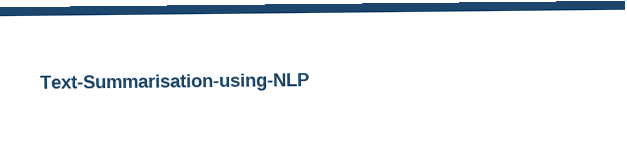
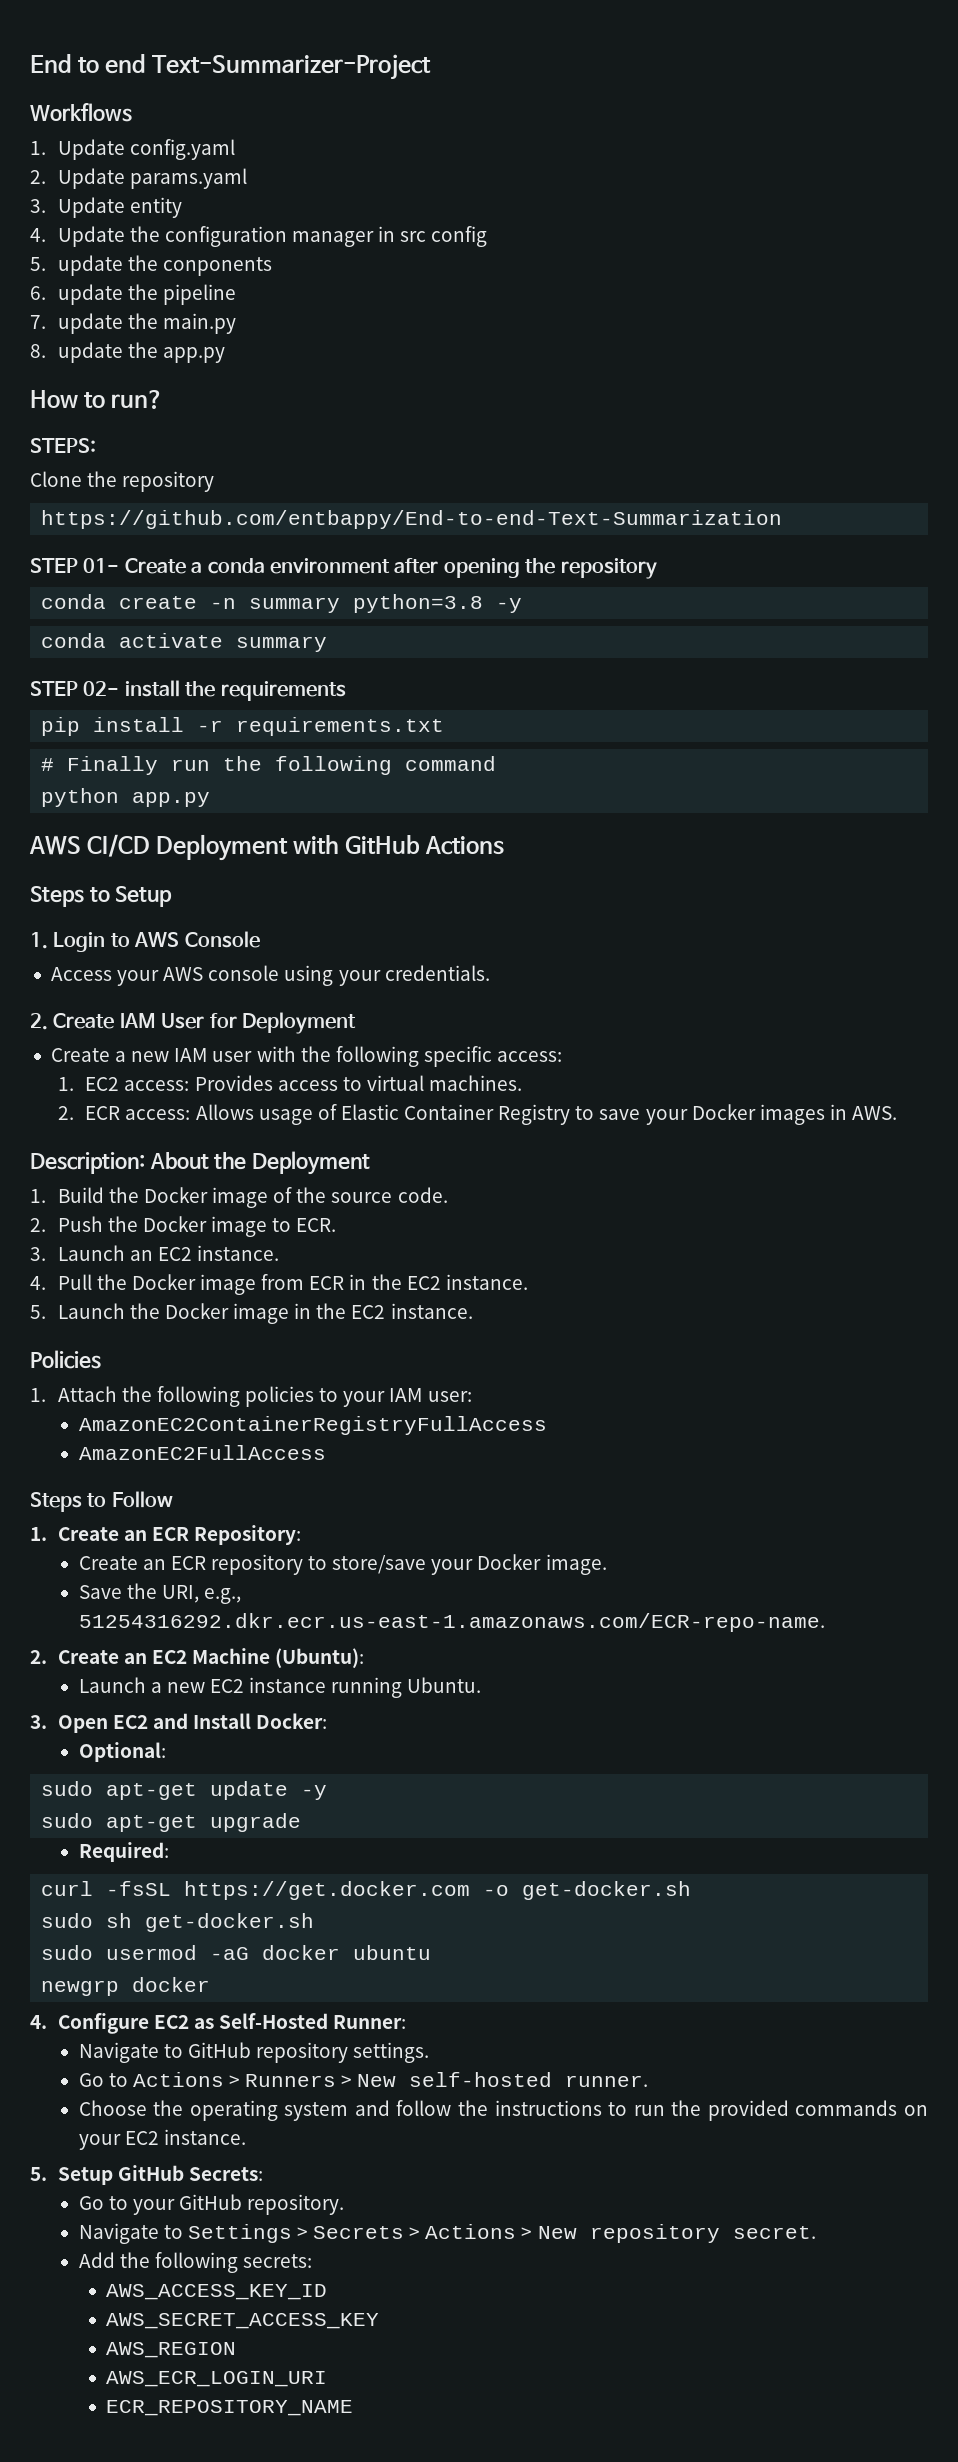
[39,73,310,93] Text-Summarisation-using-NLP -> [30,54,432,80] [30,103,132,122] [30,139,235,160] [30,168,247,189] [30,197,182,218] [30,226,488,247] [30,255,272,276] [30,284,236,305] [30,313,236,334] [30,342,225,363] [30,390,164,409] [30,438,96,453] [30,471,215,492] [41,510,783,529] [30,558,657,579] [41,594,523,613] [41,633,328,652] [30,680,346,701] [41,717,445,736] [41,756,497,775] [41,788,211,807] [29,834,505,861] [30,886,173,907] [30,931,260,952] [50,965,490,986] [30,1012,356,1034] [50,1046,563,1067] [57,1075,523,1091] [57,1104,898,1125] [30,1151,371,1175] [30,1187,448,1208] [30,1216,337,1237] [30,1245,280,1261] [30,1274,528,1295] [30,1303,473,1324] [30,1350,101,1369] [30,1386,472,1407] [78,1416,547,1435] [78,1445,326,1460] [30,1491,173,1512] [30,1525,302,1545] [78,1554,607,1575] [78,1583,241,1604] [78,1613,825,1632] [30,1648,365,1668] [78,1677,482,1698] [30,1713,328,1733] [78,1742,166,1762] [41,1781,328,1800] [41,1813,302,1832] [78,1842,169,1862] [41,1881,692,1900] [41,1913,315,1932] [41,1945,432,1960] [41,1977,211,1996] [30,2013,407,2034] [78,2042,430,2063] [78,2072,649,2087] [78,2100,929,2121] [78,2129,246,2150] [30,2165,263,2185] [78,2194,345,2215] [78,2223,816,2244] [78,2252,312,2273] [106,2284,328,2300] [106,2313,380,2329] [106,2342,237,2358] [106,2371,328,2387] [106,2400,354,2416] End to end Text-Summarizer-Project // Workflows // 1. Update config.yaml // 2. Update params.yaml // 3. Update entity // 4. Update the configuration manager in src config // 5. update the conponents // 6. update the pipeline // 7. update the main.py // 8. update the app.py // How to run? // STEPS: // Clone the repository // https://github.com/entbappy/End-to-end-Text-Summarization // STEP 01- Create a conda environment after opening the repository // conda create -n summary python=3.8 -y // conda activate summary // STEP 02- install the requirements // pip install -r requirements.txt // # Finally run the following command // python app.py // AWS CI/CD Deployment with GitHub Actions // Steps to Setup // 1. Login to AWS Console // Access your AWS console using your credentials. // 2. Create IAM User for Deployment // Create a new IAM user with the following specific access: // 1. EC2 access: Provides access to virtual machines. // 2. ECR access: Allows usage of Elastic Container Registry to save your Docker images in AWS. // Description: About the Deployment // 1. Build the Docker image of the source code. // 2. Push the Docker image to ECR. // 3. Launch an EC2 instance. // 4. Pull the Docker image from ECR in the EC2 instance. // 5. Launch the Docker image in the EC2 instance. // Policies // 1. Attach the following policies to your IAM user: // AmazonEC2ContainerRegistryFullAccess // AmazonEC2FullAccess // Steps to Follow // 1. Create an ECR Repository: // Create an ECR repository to store/save your Docker image. // Save the URI, e.g., 51254316292.dkr.ecr.us-east-1.amazonaws.com/ECR-repo-name. // 2. Create an EC2 Machine (Ubuntu): // Launch a new EC2 instance running Ubuntu. // 3. Open EC2 and Install Docker: // Optional: // sudo apt-get update -y // sudo apt-get upgrade // Required: // curl -fsSL https://get.docker.com -o get-docker.sh // sudo sh get-docker.sh // sudo usermod -aG docker ubuntu // newgrp docker // 4. Configure EC2 as Self-Hosted Runner: // Navigate to GitHub repository settings. // Go to Actions > Runners > New self-hosted runner. // Choose the operating system and follow the instructions to run the provided commands on your EC2 instance. // 5. Setup GitHub Secrets: // Go to your GitHub repository. // Navigate to Settings > Secrets > Actions > New repository secret. // Add the following secrets: // AWS_ACCESS_KEY_ID // AWS_SECRET_ACCESS_KEY // AWS_REGION // AWS_ECR_LOGIN_URI // ECR_REPOSITORY_NAME

